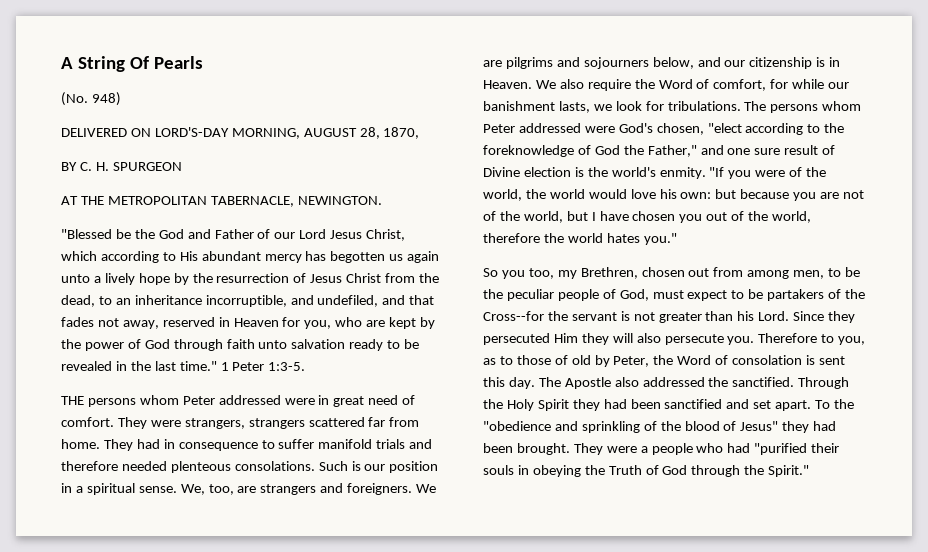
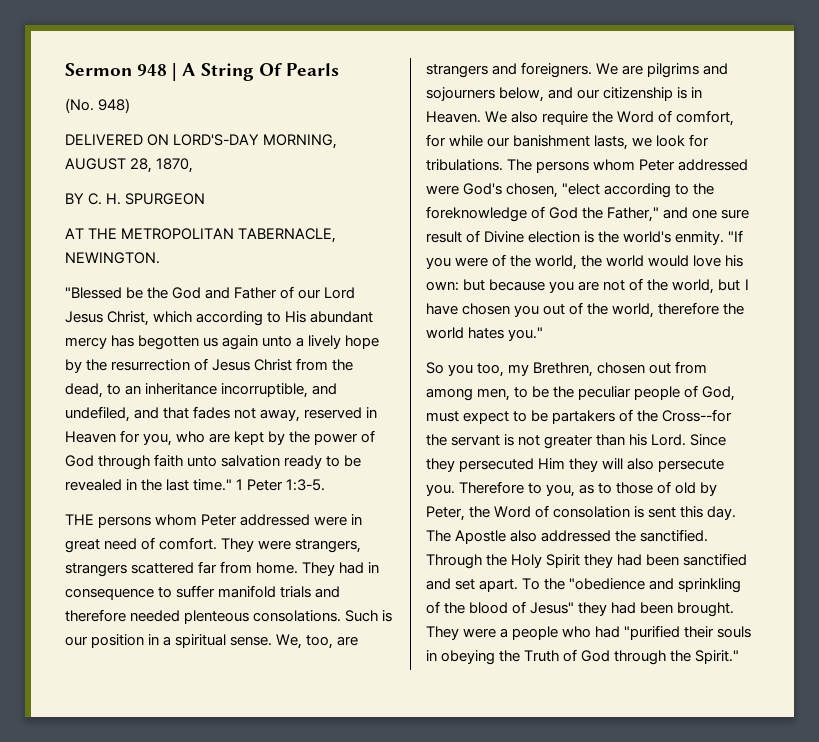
(61, 63) none -> [65,63,178,81] Sermon 948 |

